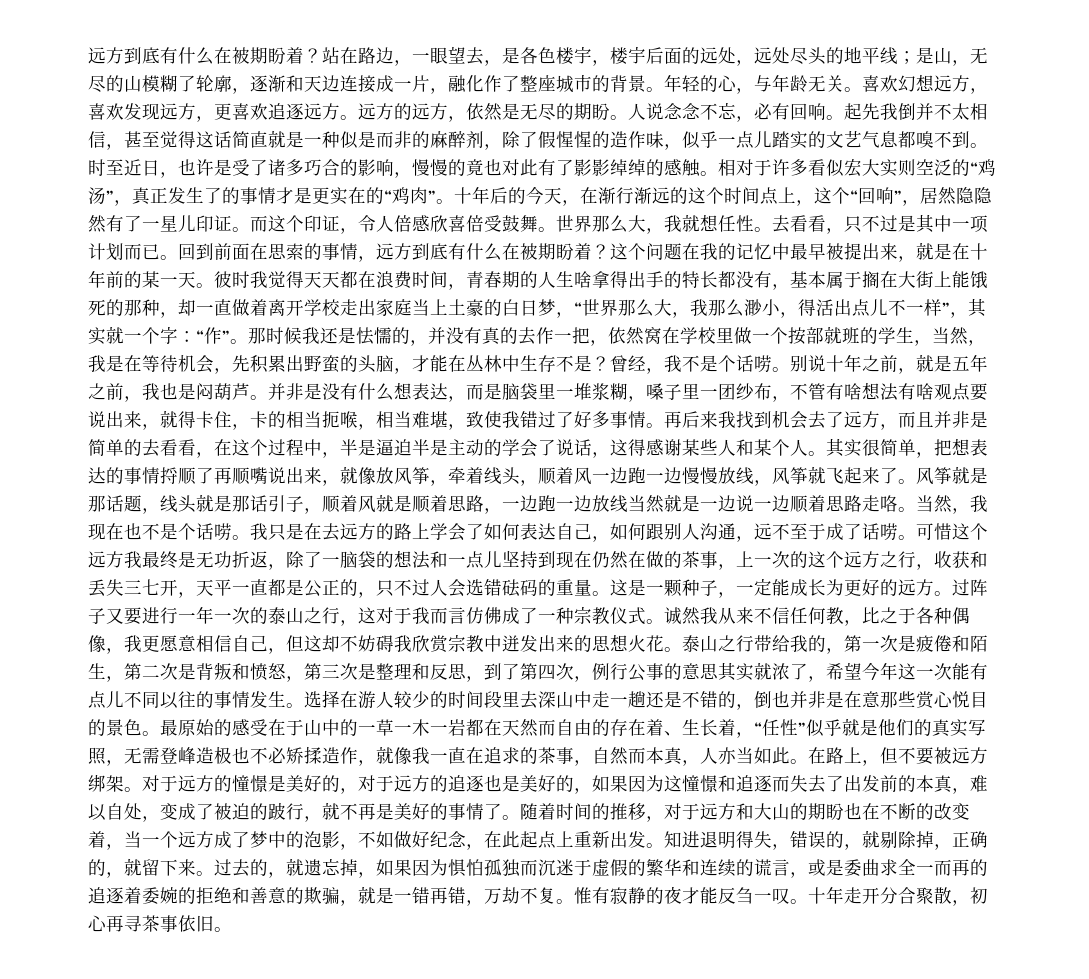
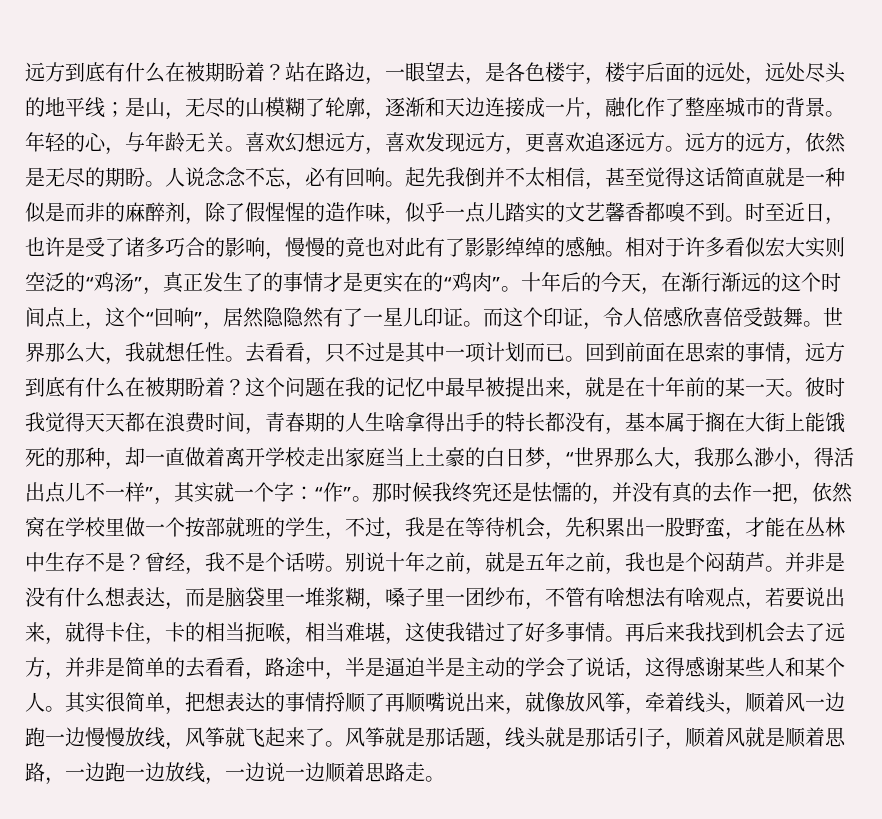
[862,131,898,148] 气息 -> [605,202,645,222] 馨香
(320, 335) none -> [452,482,492,503] 终究
[932,327,968,345] 当然 -> [345,517,385,537] 不过
[304,355,394,373] 野蛮的头脑 -> [645,517,725,538] 一股野蛮
(196, 391) none -> [685,552,705,572] 个
(970, 392) none -> [745,587,785,610] ，若
[466,411,484,428] 致 -> [405,622,425,642] 这
[898,411,934,428] 而且 -> (65, 676) none
[214,439,304,456] 在这个过程 -> [265,657,305,677] 路途
[628,494,700,513] 当然就是 -> [205,777,225,785] ，
[880,495,988,514] [88,523,988,542] [88,550,988,570] [88,578,988,598] [88,606,970,626] [88,634,988,654] [88,662,988,682] [88,690,988,710] [88,718,986,738] [88,746,988,766] [88,774,988,794] [88,802,970,822] [88,830,988,850] [88,858,988,878] [88,886,988,906] [88,915,214,932] 咯。当然，我现在也不是个话唠。我只是在去远方的路上学会了如何表达自己，如何跟别人沟通，远不至于成了话唠。可惜这个远方我最终是无功折返，除了一脑袋的想法和一点儿坚持到现在仍然在做的茶事，上一次的这个远方之行，收获和丢失三七开，天平一直都是公正的，只不过人会选错砝码的重量。这是一颗种子，一定能成长为更好的远方。过阵子又要进行一年一次的泰山之行，这对于我而言仿佛成了一种宗教仪式。诚然我从来不信任何教，比之于各种偶像，我更愿意相信自己，但这却不妨碍我欣赏宗教中迸发出来的思想火花。泰山之行带给我的，第一次是疲倦和陌生，第二次是背叛和愤怒，第三次是整理和反思，到了第四次，例行公事的意思其实就浓了，希望今年这一次能有点儿不同以往的事情发生。选择在游人较少的时间段里去深山中走一趟还是不错的，倒也并非是在意那些赏心悦目的景色。最原始的感受在于山中的一草一木一岩都在天然而自由的存在着、生长着，“任性”似乎就是他们的真实写照，无需登峰造极也不必矫揉造作，就像我一直在追求的茶事，自然而本真，人亦当如此。在路上，但不要被远方绑架。对于远方的憧憬是美好的，对于远方的追逐也是美好的，如果因为这憧憬和追逐而失去了出发前的本真，难以自处，变成了被迫的跛行，就不再是美好的事情了。随着时间的推移，对于远方和大山的期盼也在不断的改变着，当一个远方成了梦中的泡影，不如做好纪念，在此起点上重新出发。知进退明得失，错误的，就剔除掉，正确的，就留下来。过去的，就遗忘掉，如果因为惧怕孤独而沉迷于虚假的繁华和连续的谎言，或是委曲求全一而再的追逐着委婉的拒绝和善意的欺骗，就是一错再错，万劫不复。惟有寂静的夜才能反刍一叹。十年走开分合聚散，初心再寻茶事依旧 -> (425, 772) none

